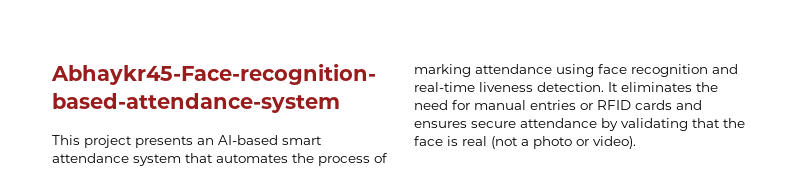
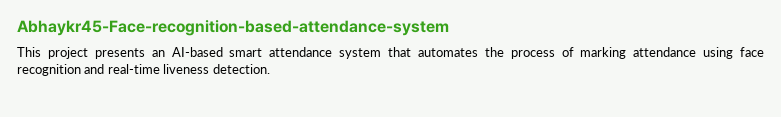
[608,82,718,92] [414,100,702,110] [414,118,745,131] [414,136,636,149] It eliminates the need for manual entries or RFID cards and ensures secure attendance by validating that the face is real (not a photo or video). -> (270, 69) none

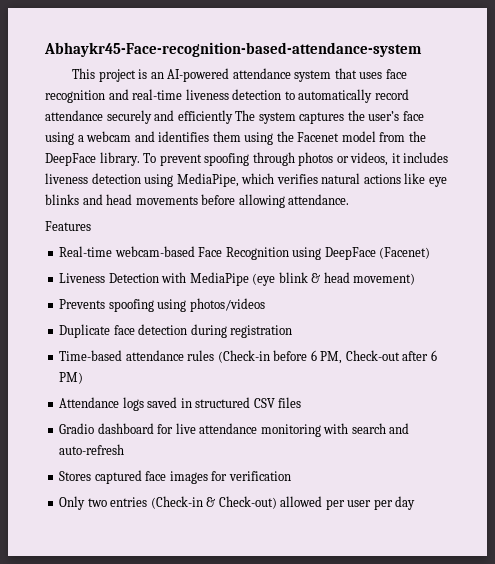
[94,47,734,59] presents an AI-based smart attendance system that automates the process of marking attendance using -> [138,68,383,82] is an AI-powered attendance system that uses
[212,64,270,74] detection. -> [232,89,409,103] [45,110,424,124] [45,131,426,145] [45,152,449,166] [45,173,447,187] [45,194,350,208] [45,221,91,231] [59,246,431,260] [59,272,416,286] [59,298,265,312] [59,324,293,338] [59,350,437,364] [59,372,84,384] [59,397,302,411] [59,423,410,437] [59,444,125,455] [59,470,291,484] [59,496,416,510] detection to automatically record attendance securely and efficiently The system captures the user’s face using a webcam and identifies them using the Facenet model from the DeepFace library. To prevent spoofing through photos or videos, it includes liveness detection using MediaPipe, which verifies natural actions like eye blinks and head movements before allowing attendance. // Features // Real-time webcam-based Face Recognition using DeepFace (Facenet) // Liveness Detection with MediaPipe (eye blink & head movement) // Prevents spoofing using photos/videos // Duplicate face detection during registration // Time-based attendance rules (Check-in before 6 PM, Check-out after 6 PM) // Attendance logs saved in structured CSV files // Gradio dashboard for live attendance monitoring with search and auto-refresh // Stores captured face images for verification // Only two entries (Check-in & Check-out) allowed per user per day

